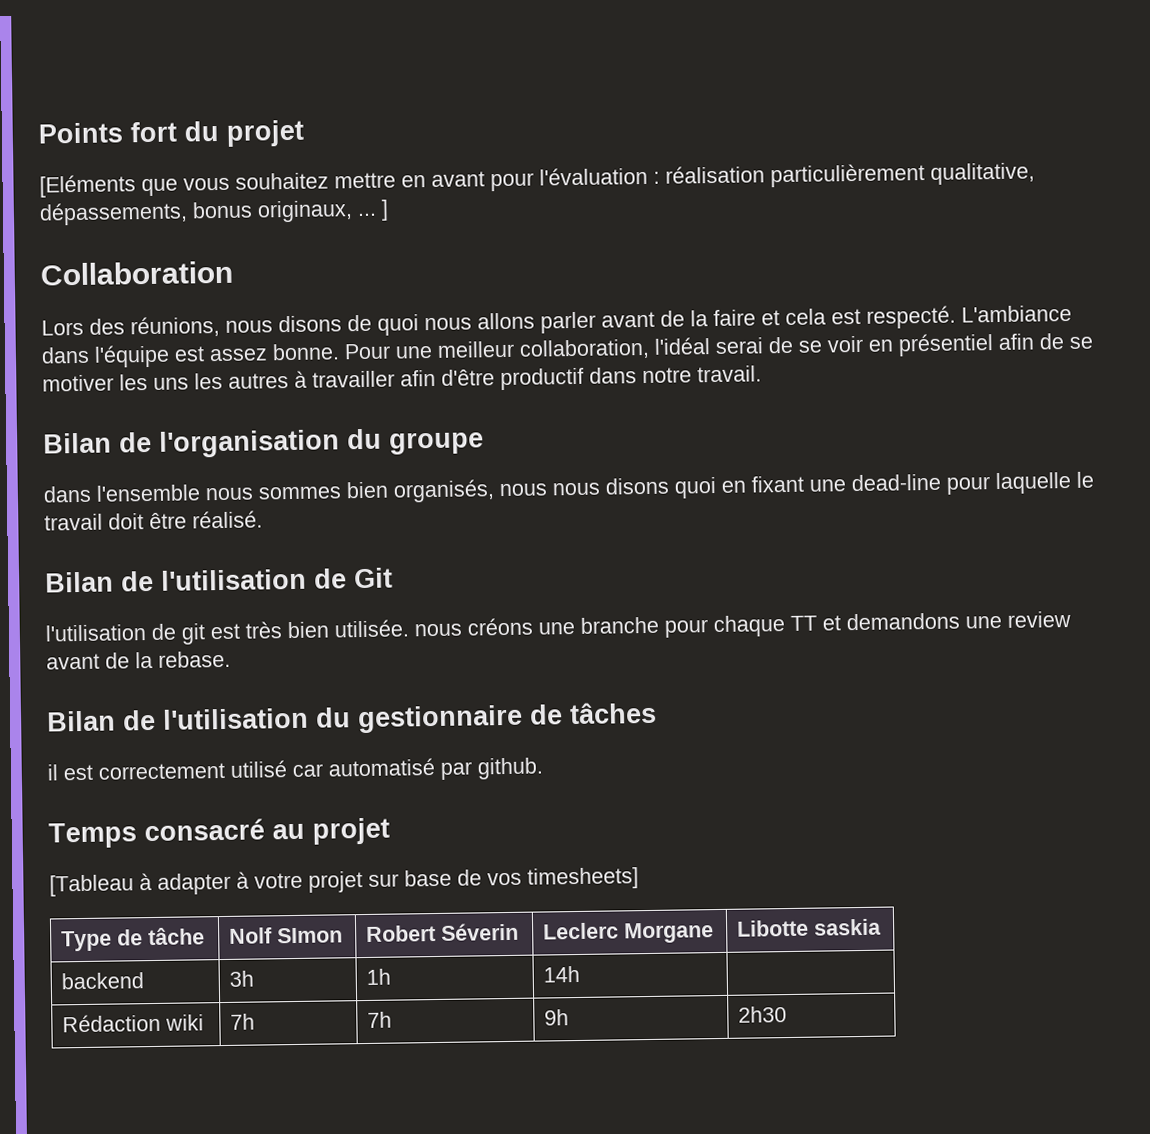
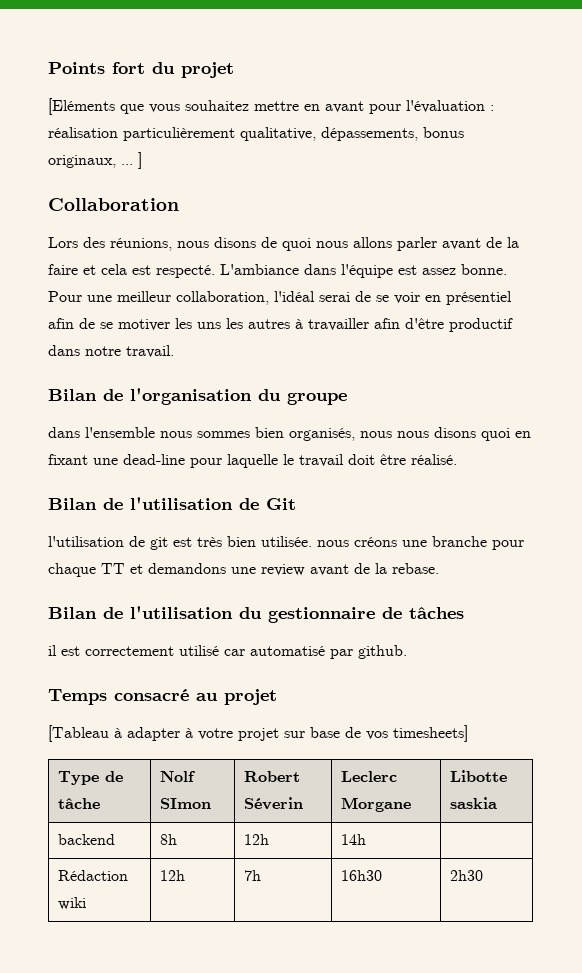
[228,970,254,987] [365,968,391,985] 3h | 1h -> [159,834,177,845] [243,834,269,845] 8h | 12h
[229,1013,255,1030] [366,1011,392,1028] [543,1009,569,1026] 7h | 7h | 9h -> [159,870,185,881] [243,870,261,881] [340,870,382,881] 12h | 7h | 16h30

